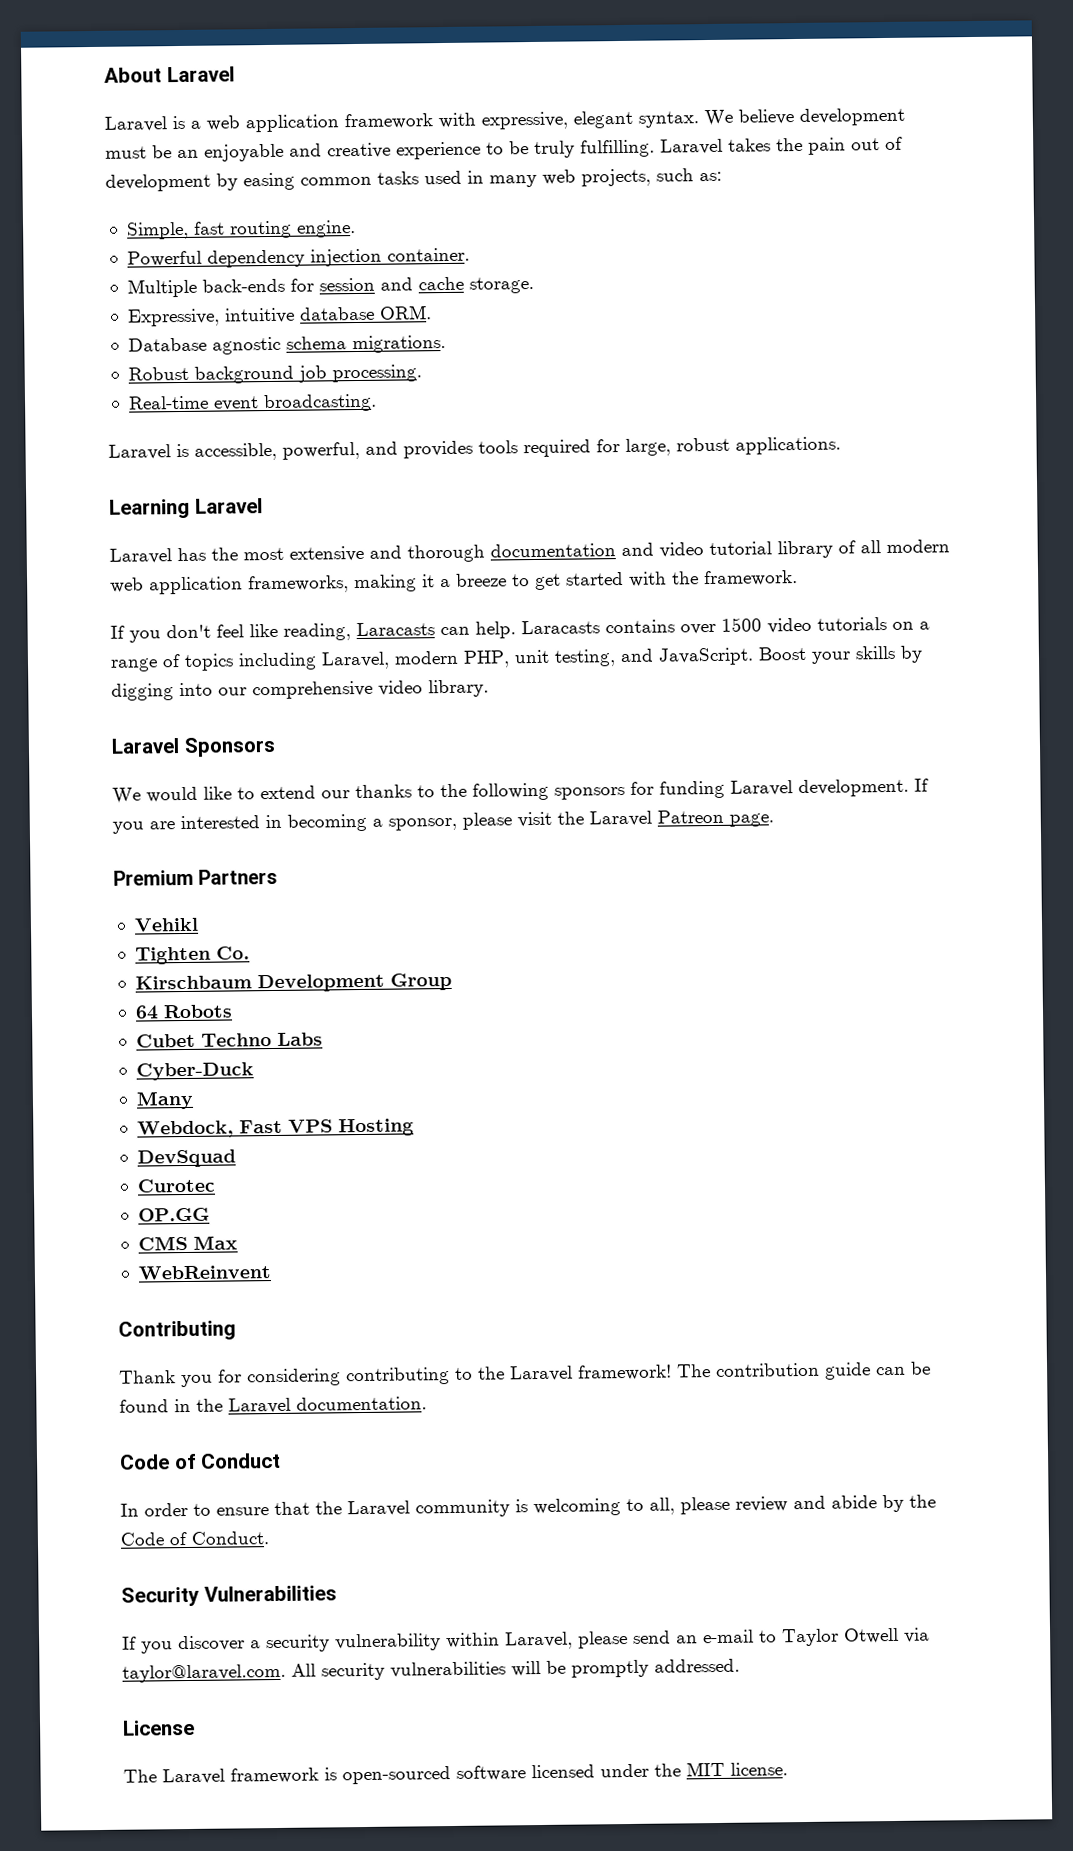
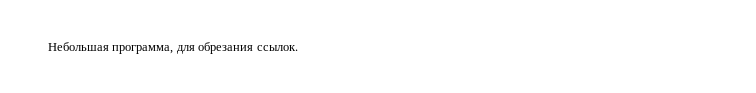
[104,66,235,83] [104,107,905,133] [105,136,903,162] [105,168,722,192] [125,220,356,240] [126,247,470,268] [126,276,534,298] [126,305,432,327] [127,334,446,355] [127,364,422,384] [127,393,377,413] [108,436,841,461] [109,498,263,519] [109,539,950,564] [110,570,798,595] [110,617,930,643] [110,645,923,672] [111,679,489,701] [111,736,276,757] [112,778,929,804] [112,809,774,834] [113,868,278,886] [133,917,199,932] [134,946,250,965] [134,972,452,993] [134,1004,233,1020] [135,1032,323,1048] [135,1062,254,1081] [135,1090,194,1110] [136,1118,414,1139] [136,1149,236,1168] [136,1178,215,1193] [137,1207,210,1222] [137,1235,238,1251] [137,1265,271,1280] [118,1320,236,1341] [119,1361,931,1388] [119,1396,427,1414] [119,1452,282,1470] [120,1494,936,1518] [120,1531,270,1546] [121,1585,337,1607] [122,1627,930,1654] [122,1658,740,1683] [122,1719,195,1736] [123,1761,788,1785] About Laravel // Laravel is a web application framework with expressive, elegant syntax. We believe development must be an enjoyable and creative experience to be truly fulfilling. Laravel takes the pain out of development by easing common tasks used in many web projects, such as: // Simple, fast routing engine. // Powerful dependency injection container. // Multiple back-ends for session and cache storage. // Expressive, intuitive database ORM. // Database agnostic schema migrations. // Robust background job processing. // Real-time event broadcasting. // Laravel is accessible, powerful, and provides tools required for large, robust applications. // Learning Laravel // Laravel has the most extensive and thorough documentation and video tutorial library of all modern web application frameworks, making it a breeze to get started with the framework. // If you don't feel like reading, Laracasts can help. Laracasts contains over 1500 video tutorials on a range of topics including Laravel, modern PHP, unit testing, and JavaScript. Boost your skills by digging into our comprehensive video library. // Laravel Sponsors // We would like to extend our thanks to the following sponsors for funding Laravel development. If you are interested in becoming a sponsor, please visit the Laravel Patreon page. // Premium Partners // Vehikl // Tighten Co. // Kirschbaum Development Group // 64 Robots // Cubet Techno Labs // Cyber-Duck // Many // Webdock, Fast VPS Hosting // DevSquad // Curotec // OP.GG // CMS Max // WebReinvent // Contributing // Thank you for considering contributing to the Laravel framework! The contribution guide can be found in the Laravel documentation. // Code of Conduct // In order to ensure that the Laravel community is welcoming to all, please review and abide by the Code of Conduct. // Security Vulnerabilities // If you discover a security vulnerability within Laravel, please send an e-mail to Taylor Otwell via taylor@laravel.com. All security vulnerabilities will be promptly addressed. // License // The Laravel framework is open-sourced software licensed under the MIT license. -> [48,42,298,54] Небольшая программа, для обрезания ссылок.

